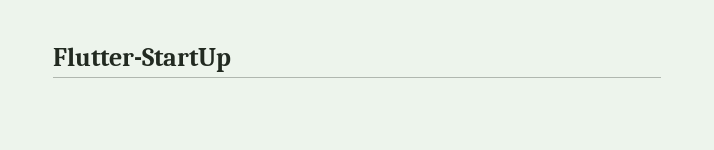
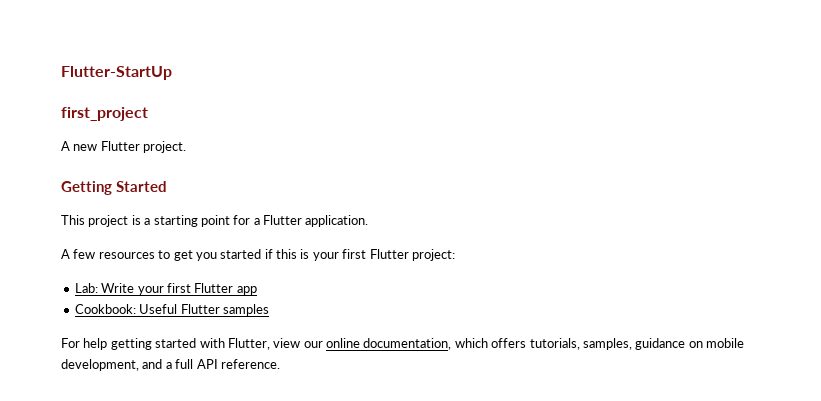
(231, 59) none -> [61,107,148,121] [61,141,187,153] [61,181,167,195] [61,215,369,227] [61,249,455,261] [74,283,257,295] [74,304,269,316] [61,338,744,350] [61,359,280,371] // first_project // A new Flutter project. // Getting Started // This project is a starting point for a Flutter application. // A few resources to get you started if this is your first Flutter project: // Lab: Write your first Flutter app // Cookbook: Useful Flutter samples // For help getting started with Flutter, view our online documentation, which offers tutorials, samples, guidance on mobile development, and a full API reference.

